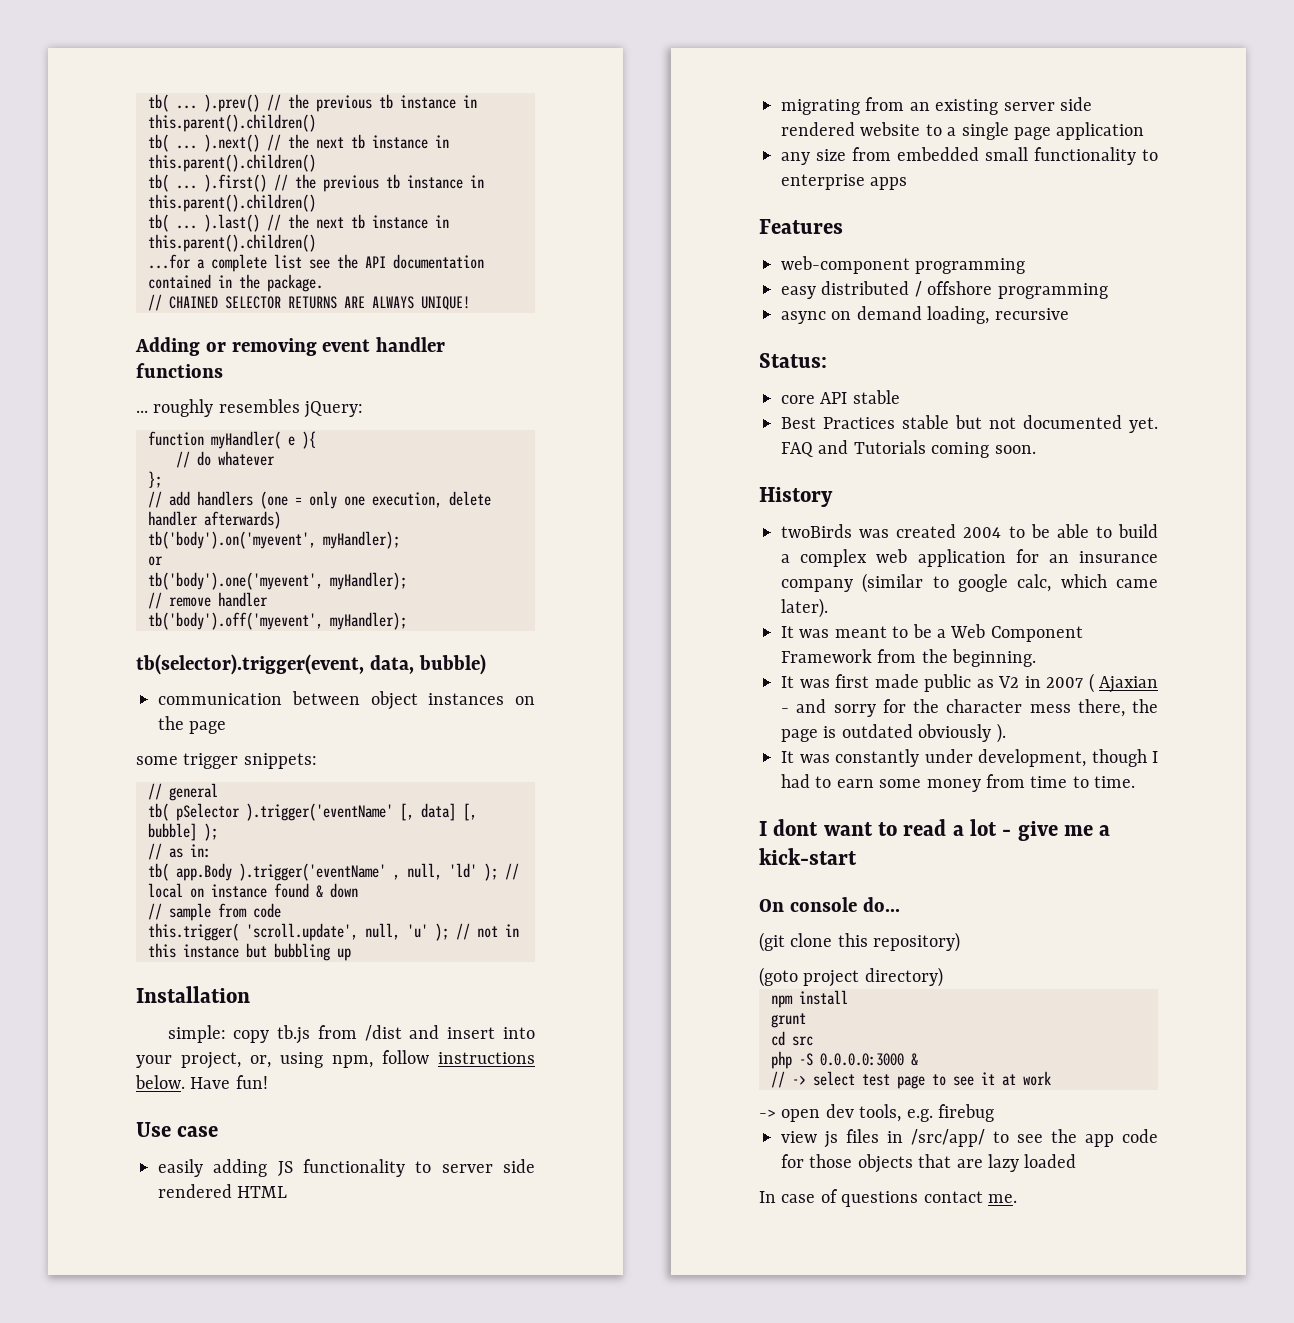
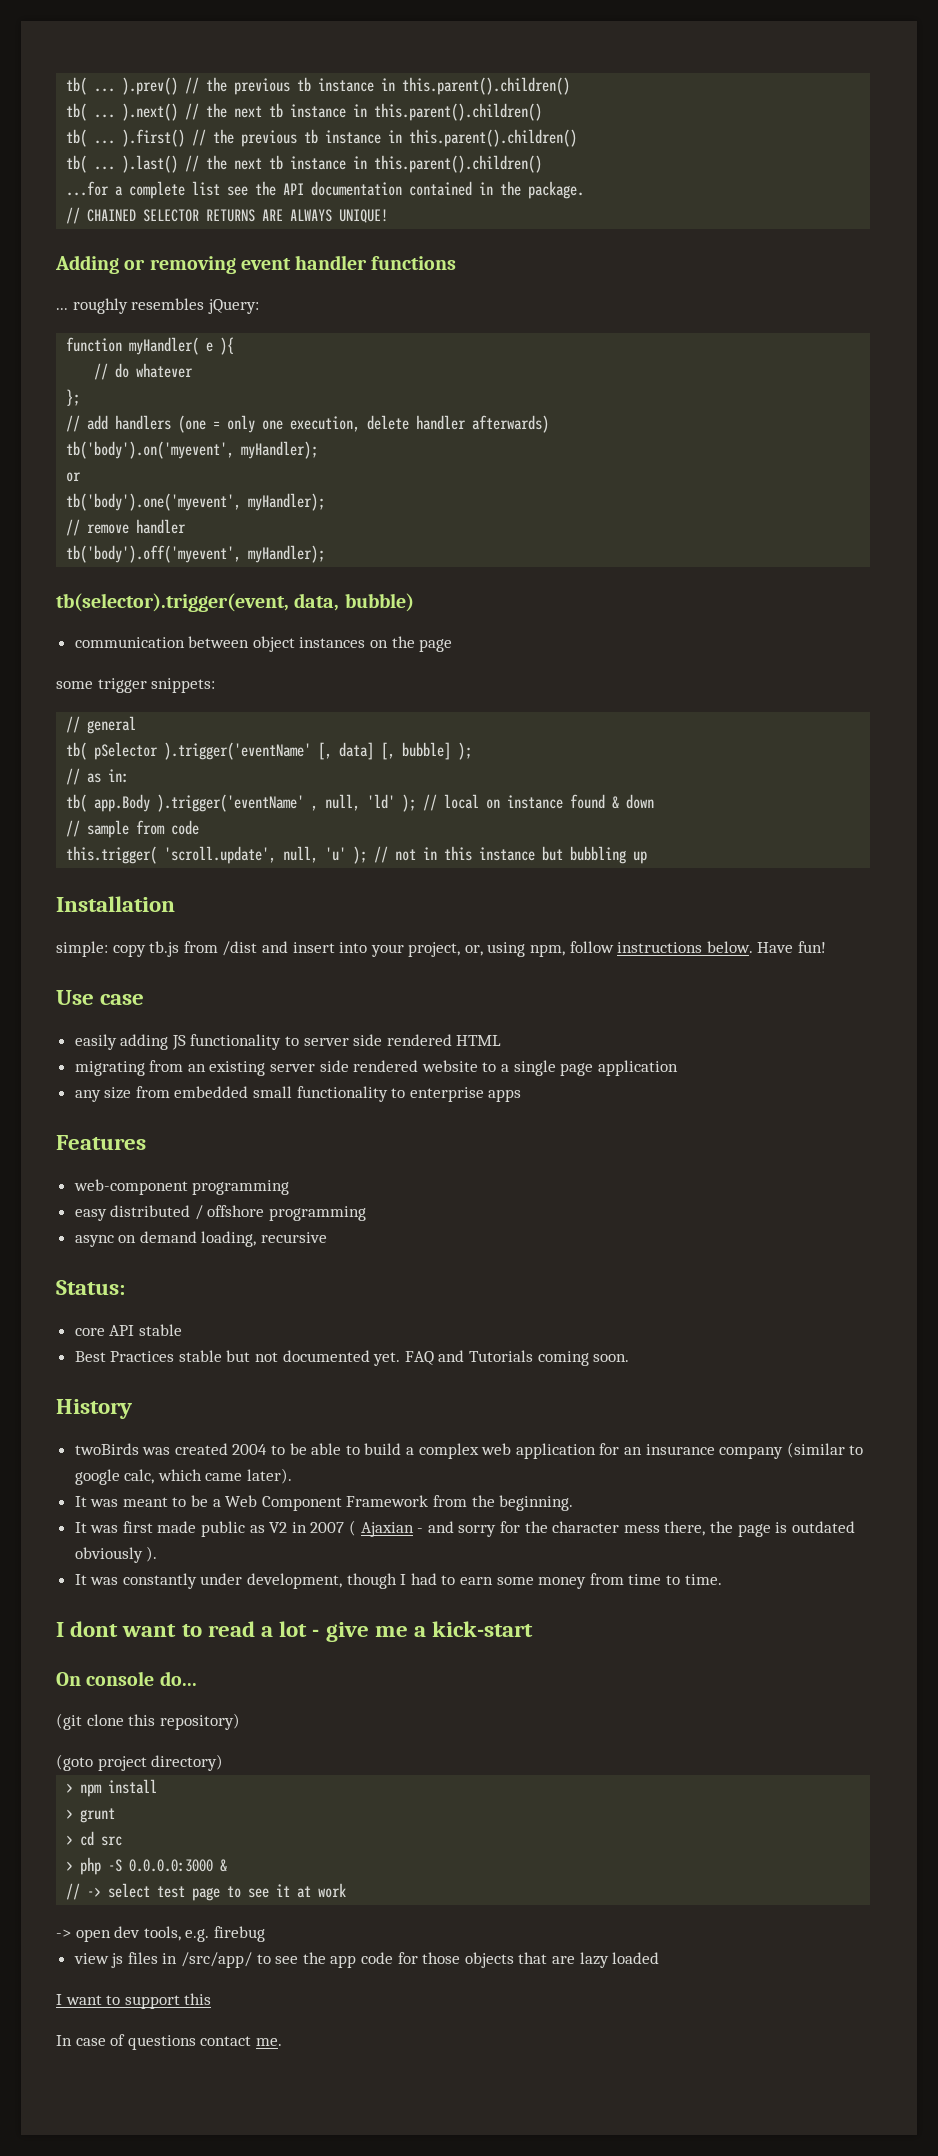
(943, 977) none -> [66,1783,74,1793] >
(848, 997) none -> [66,1809,74,1819] >
(806, 1020) none -> [66,1835,74,1845] >
(813, 1041) none -> [66,1861,74,1871] >
(1077, 1161) none -> [56,1993,212,2009] // I want to support this

